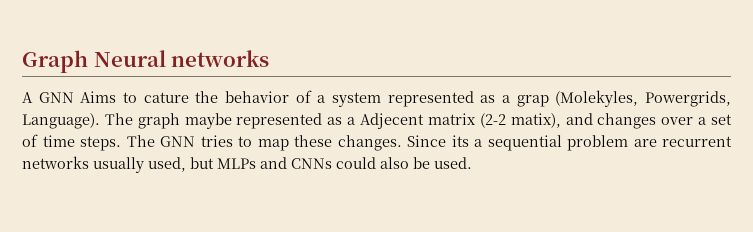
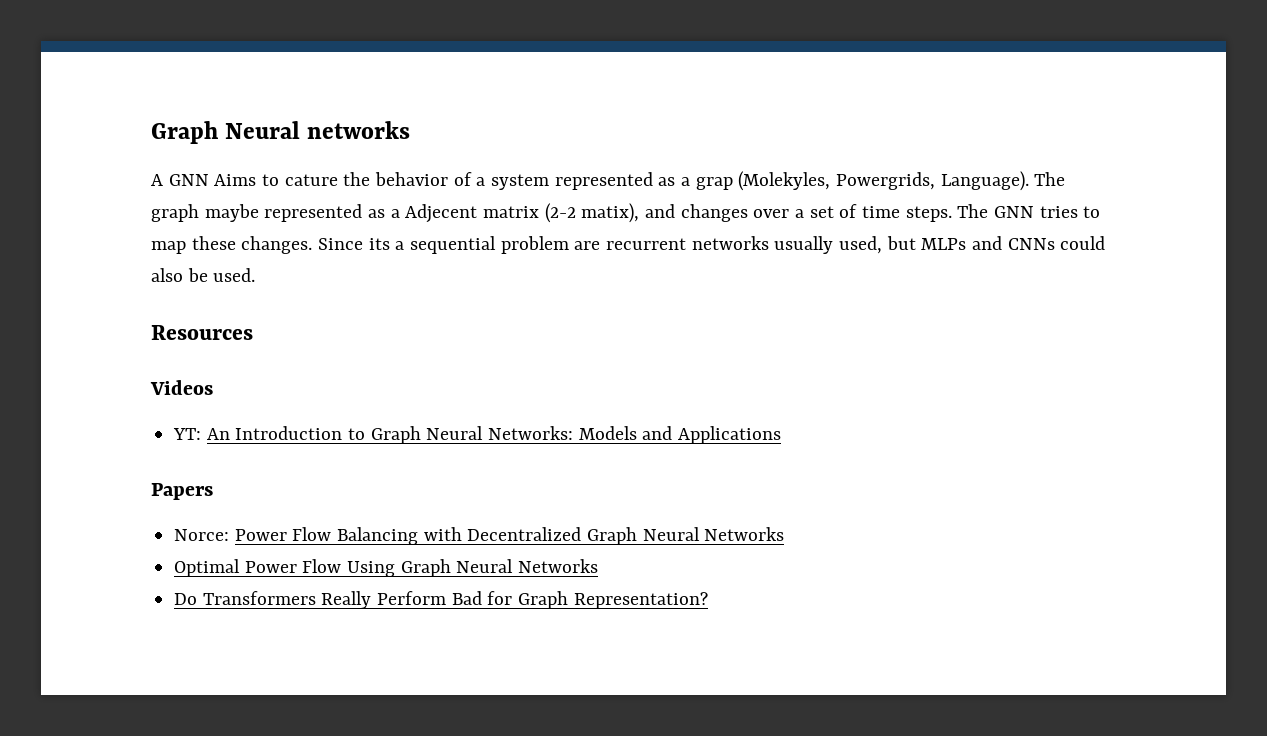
(472, 163) none -> [151,325,253,340] [150,380,213,395] [173,426,782,444] [151,483,213,500] [174,527,785,545] [174,559,599,577] [174,591,708,609] // Resources // Videos // YT: An Introduction to Graph Neural Networks: Models and Applications // Papers // Norce: Power Flow Balancing with Decentralized Graph Neural Networks // Optimal Power Flow Using Graph Neural Networks // Do Transformers Really Perform Bad for Graph Representation?

